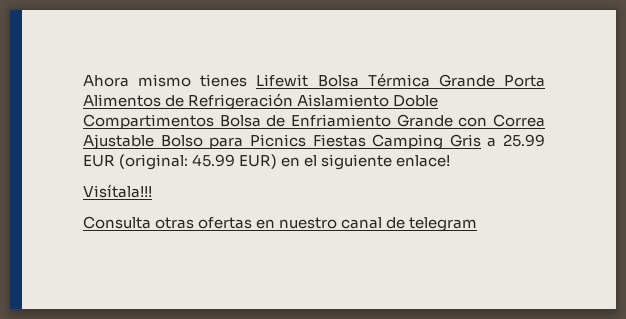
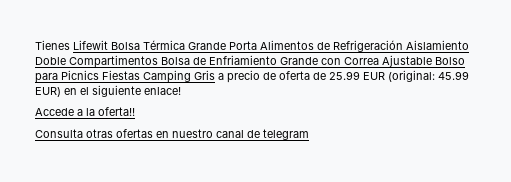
[83,74,248,87] Ahora mismo tienes -> [35,40,70,50] Tienes
(497, 142) none -> [227,70,326,83] precio de oferta de
[83,184,152,198] Visítala!!! -> [35,107,135,116] Accede a la oferta!!

